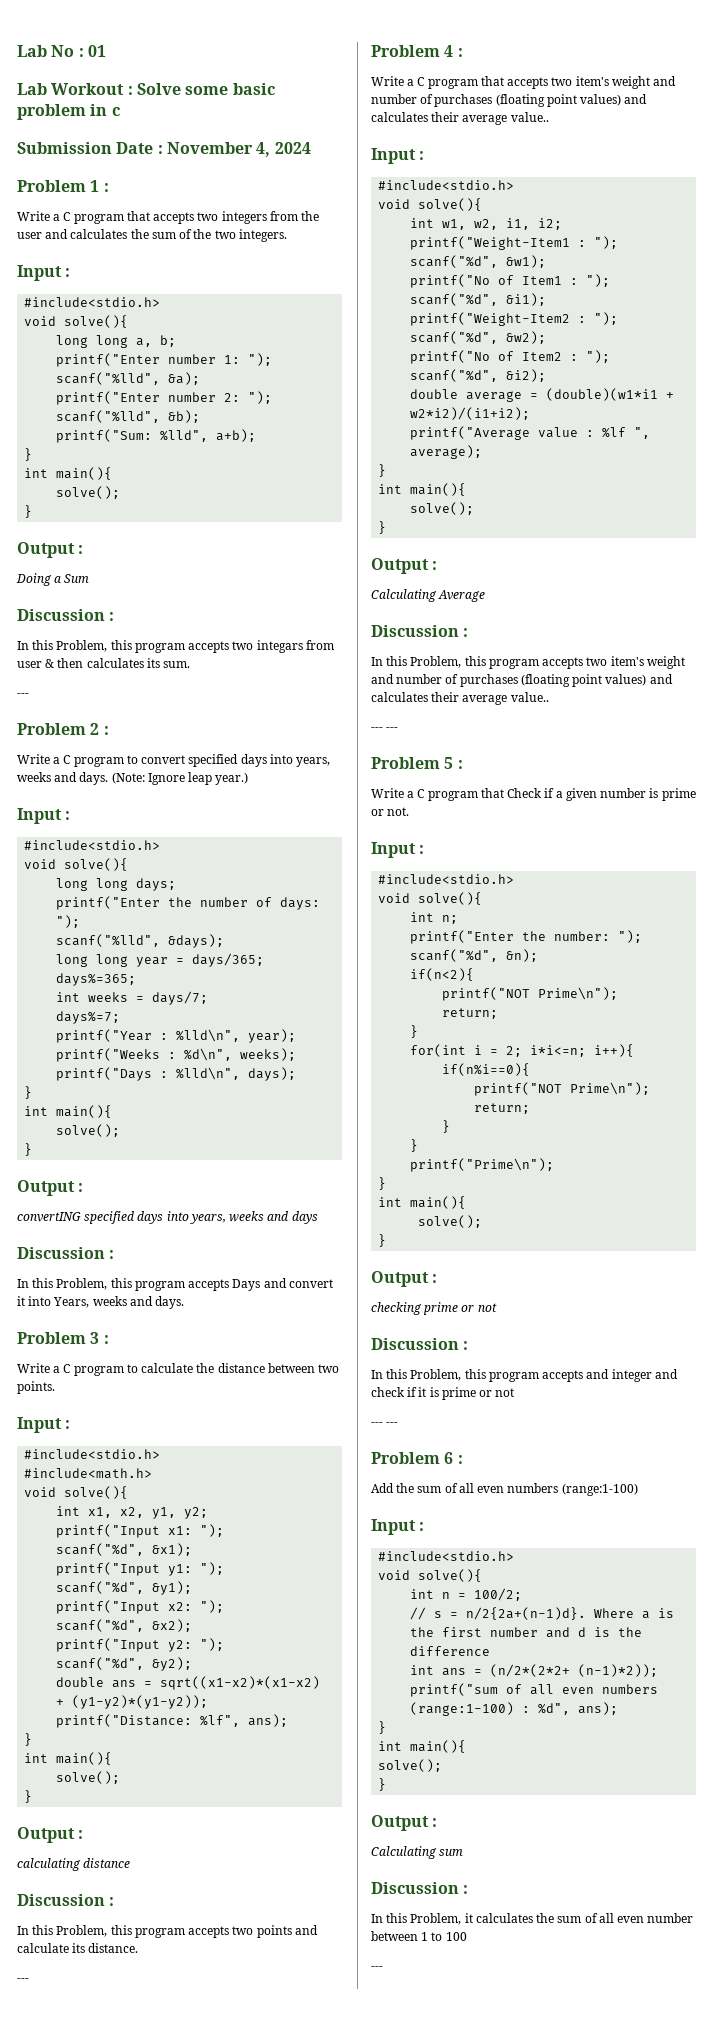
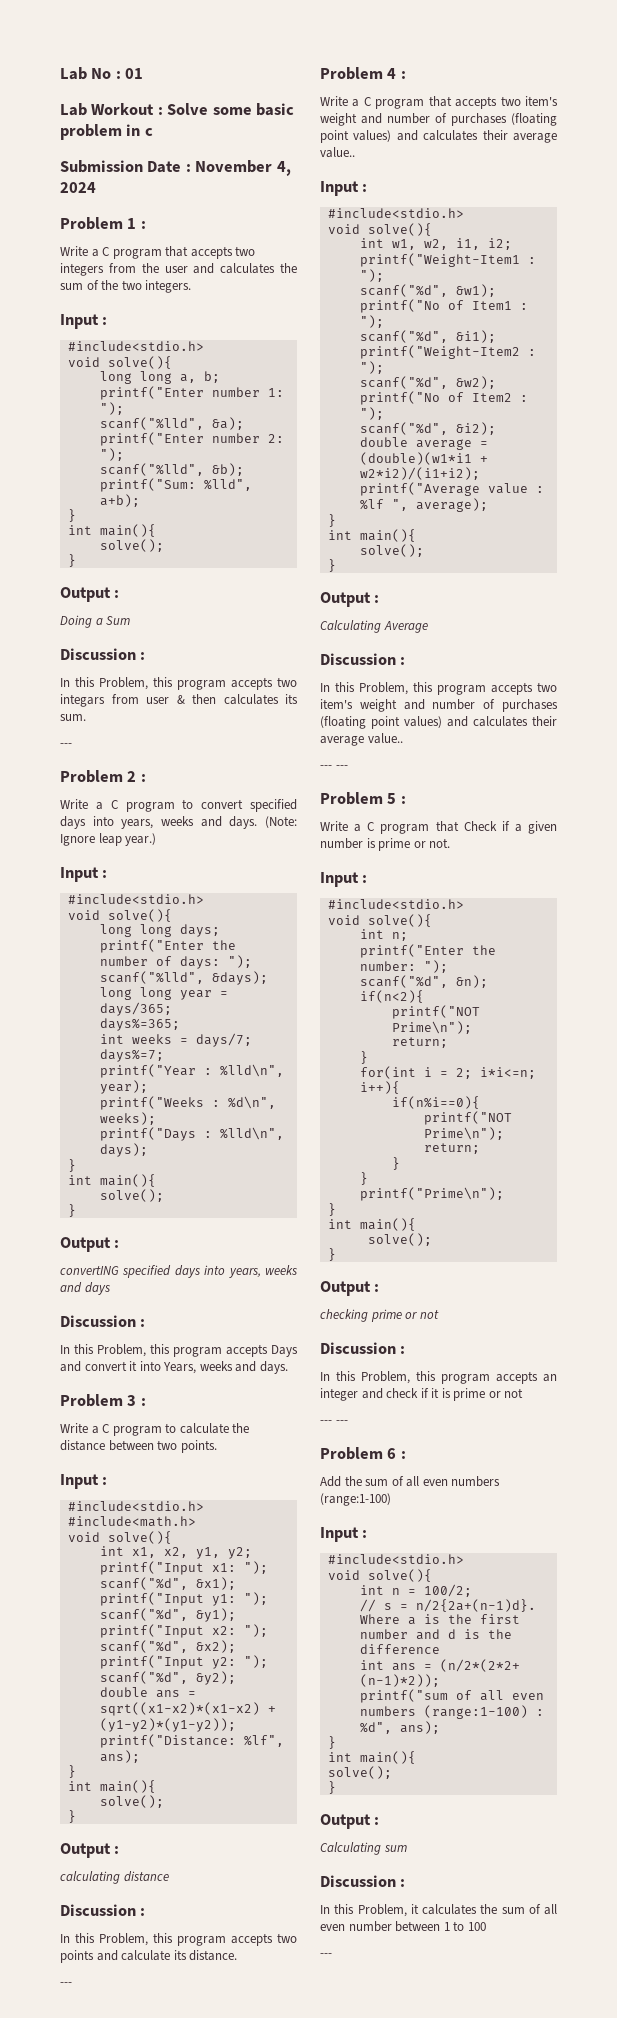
[586,1369,610,1379] and -> [543,1374,557,1382] an

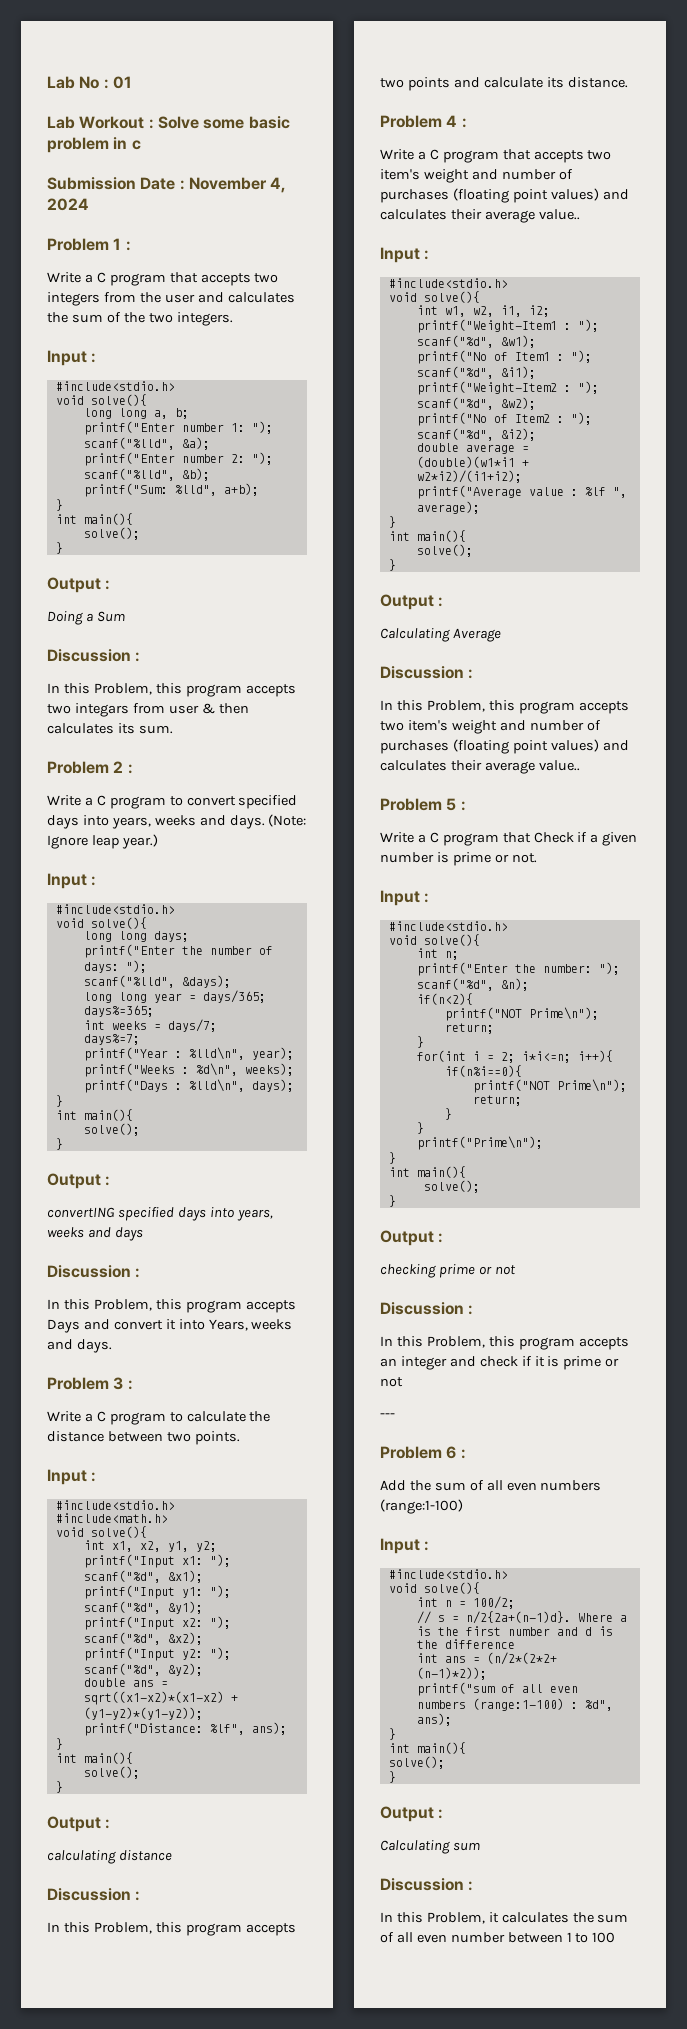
[60,743,72,747] // --- -> (173, 729) none
[60,1982,72,1986] // --- -> (628, 82) none
[320,765,348,769] // --- --- -> (580, 765) none
[335,1420,348,1424] --- -> (395, 1415) none
[320,1953,332,1957] // --- -> (616, 1937) none

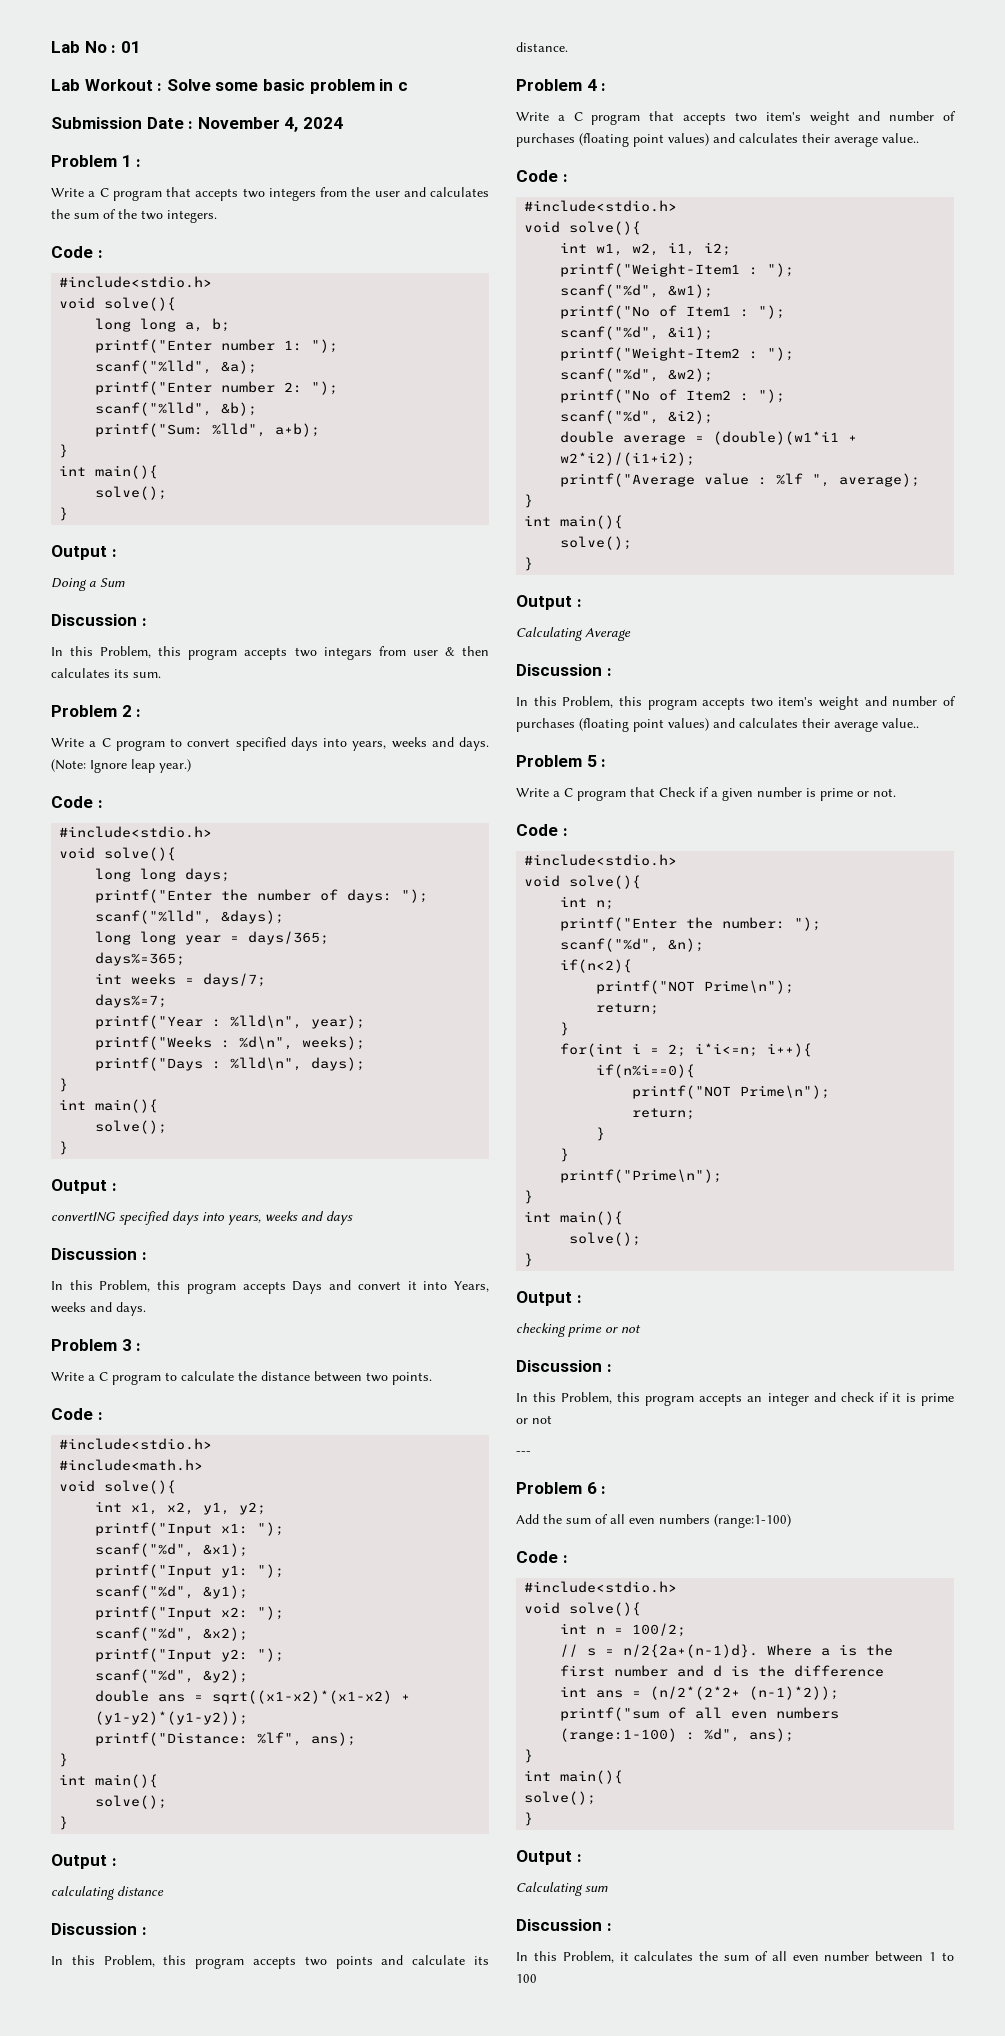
[47,350,87,366] Input -> [51,246,93,258] Code
[47,873,87,889] Input -> [51,796,93,808] Code
[47,1469,87,1485] Input -> [51,1408,93,1420] Code
[380,247,420,263] Input -> [516,170,558,182] Code
[380,890,420,906] Input -> [516,824,558,836] Code
[380,1538,420,1554] Input -> [516,1551,558,1563] Code

